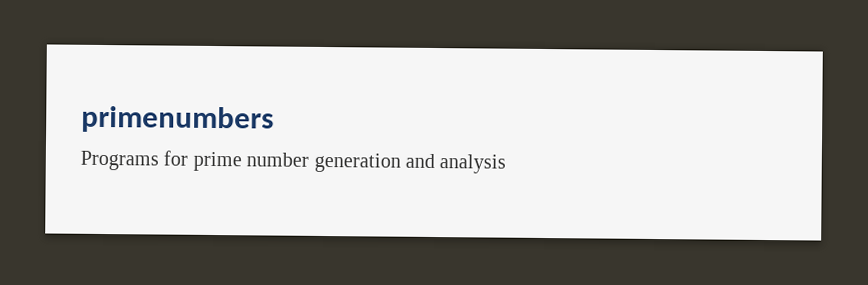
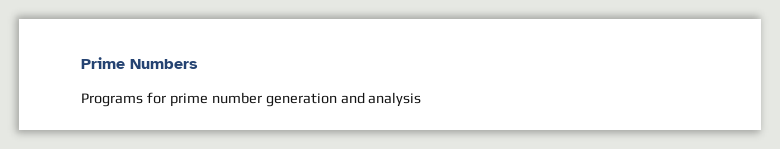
[81,105,274,134] primenumbers -> [81,57,198,69] Prime Numbers

